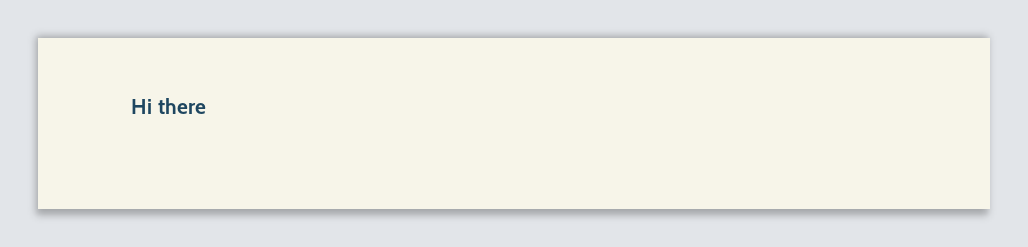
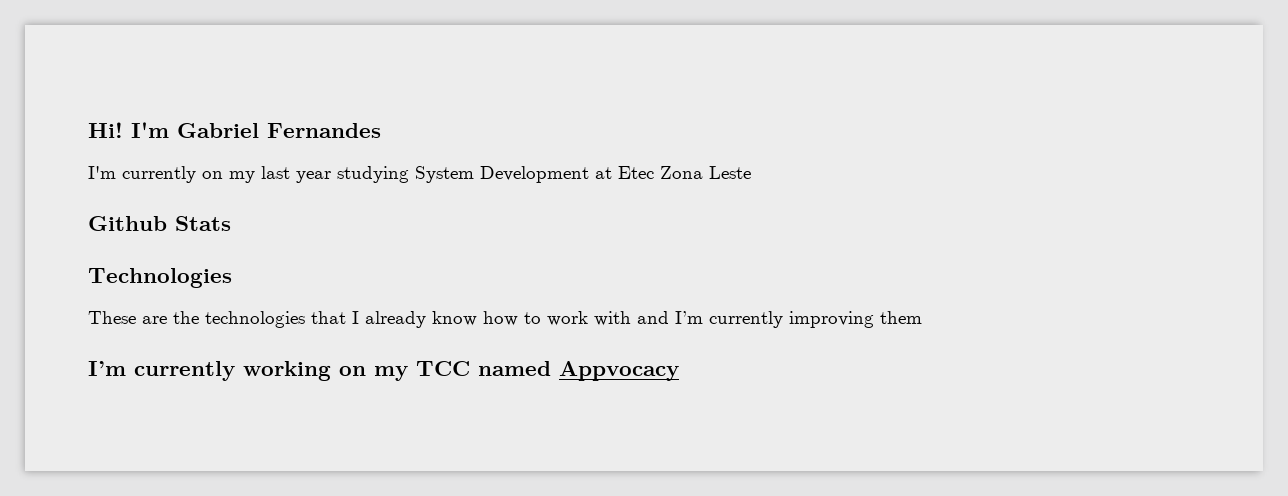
[131,98,206,114] Hi there -> [88,122,381,138] [88,166,751,183] [88,216,231,231] [88,268,232,288] [88,311,922,328] [88,361,679,381] Hi! I'm Gabriel Fernandes // I'm currently on my last year studying System Development at Etec Zona Leste // Github Stats // Technologies // These are the technologies that I already know how to work with and I’m currently improving them // I’m currently working on my TCC named Appvocacy

